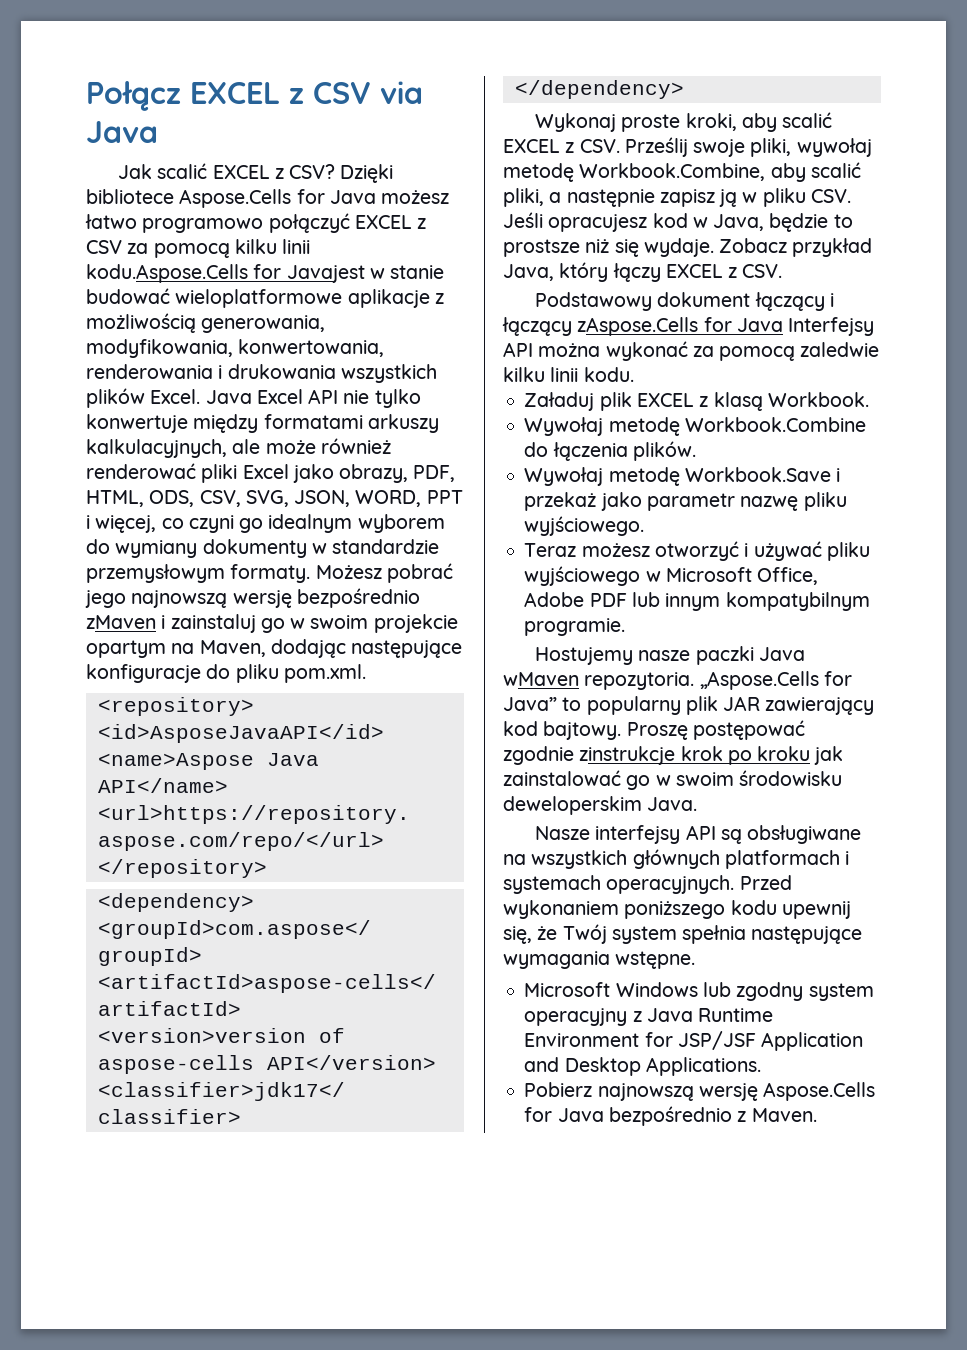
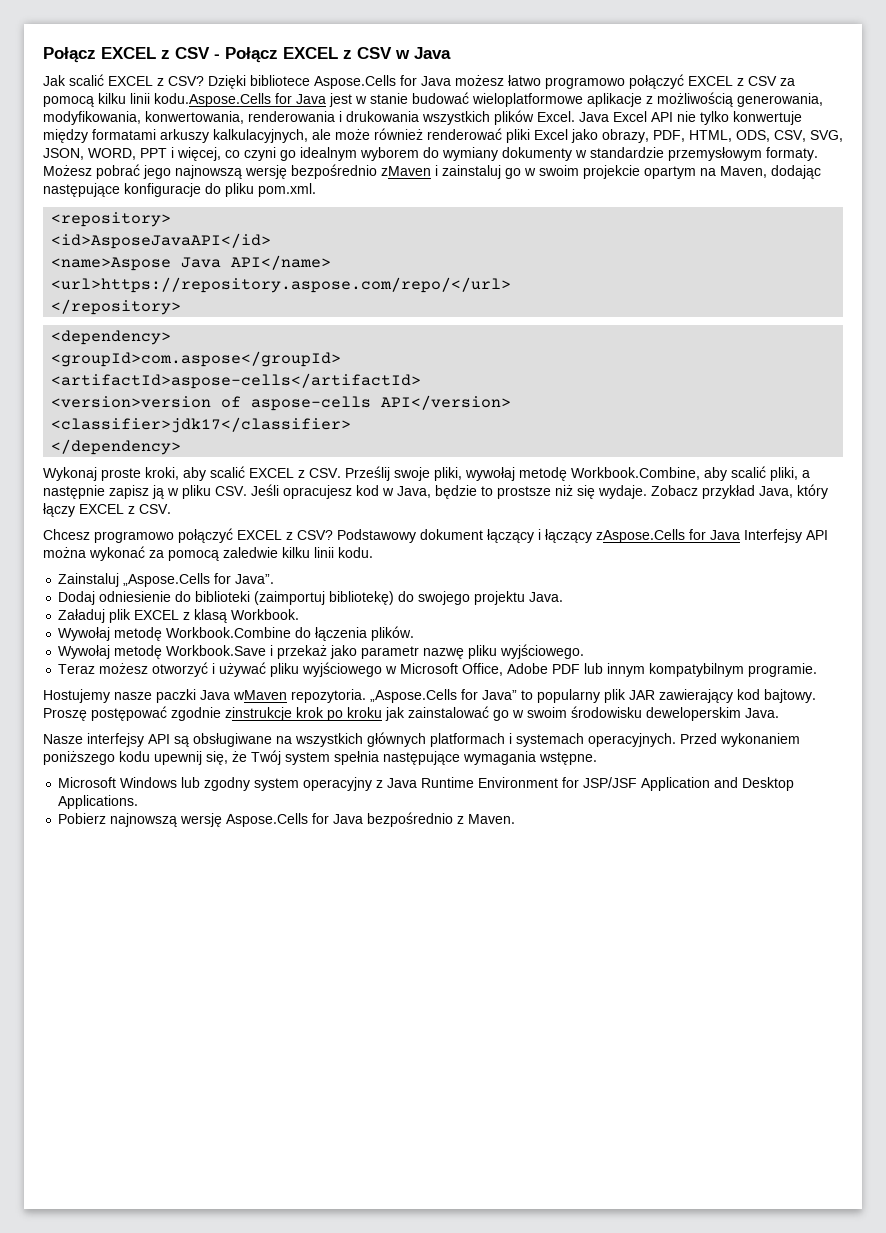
[86,81,423,111] Połącz EXCEL z CSV via -> [43,47,410,63] Połącz EXCEL z CSV - Połącz EXCEL z CSV w
[286,265,365,283] Javajest -> [296,93,352,107] Java jest
(783, 271) none -> [43,528,333,543] Chcesz programowo połączyć EXCEL z CSV?
(634, 374) none -> [58,573,275,587] [58,591,564,605] // Zainstaluj „Aspose.Cells for Java”. // Dodaj odniesienie do biblioteki (zaimportuj bibliotekę) do swojego projektu Java.

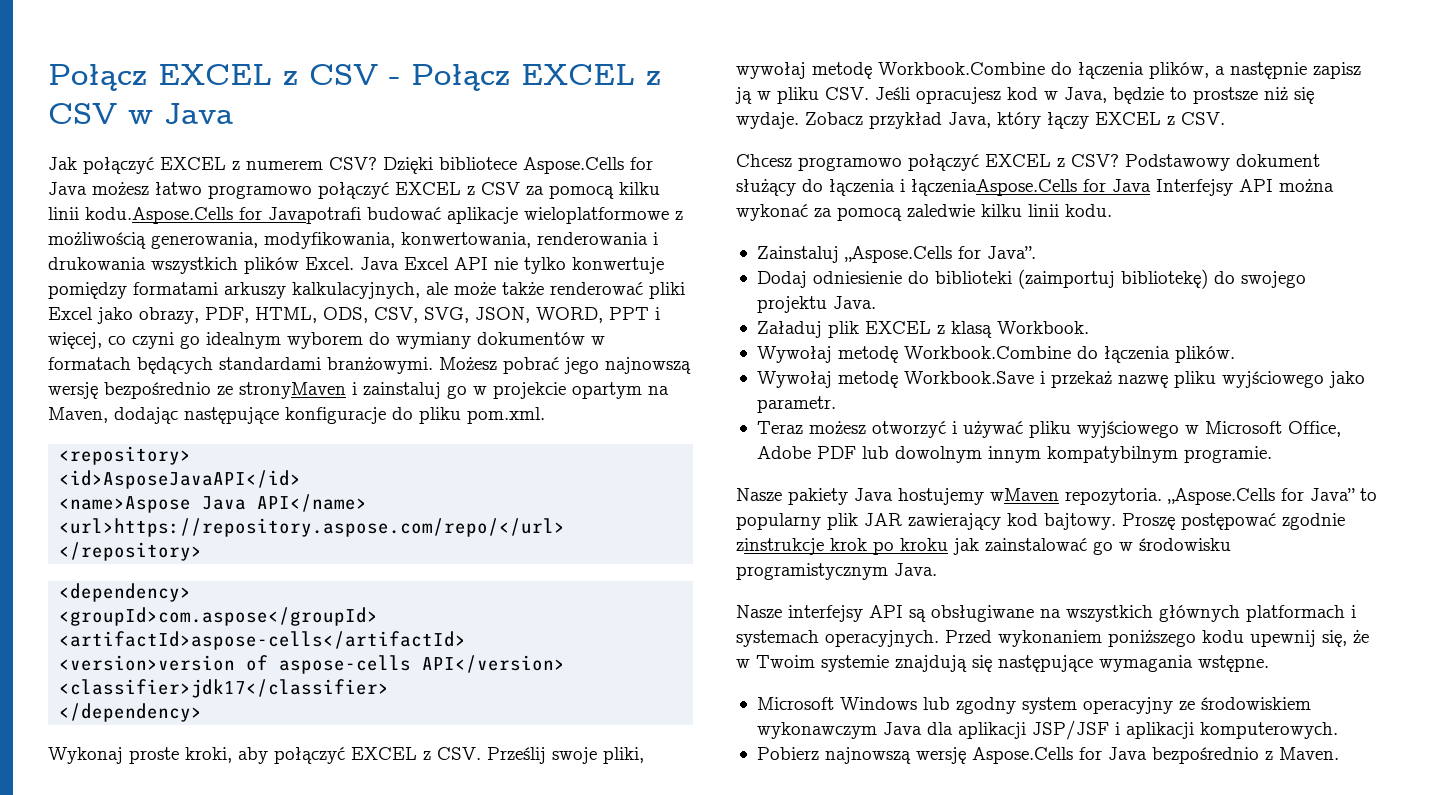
[69,74,164,86] scalić EXCEL z -> [83,157,323,174] połączyć EXCEL z numerem
[296,92,642,107] Java jest w stanie budować wieloplatformowe aplikacje -> [268,207,669,224] Javapotrafi budować aplikacje wieloplatformowe
[43,129,88,143] między -> [48,282,127,299] pomiędzy
[374,128,423,140] również -> [502,282,544,295] także
[502,147,818,161] dokumenty w standardzie przemysłowym formaty. -> [477,332,605,345] [48,357,433,374] dokumentów w formatach będących standardami branżowymi.
[381,166,431,176] zMaven -> [217,382,346,399] ze stronyMaven
[539,165,579,176] swoim -> (487, 390) none
[210,466,245,478] scalić -> [274,747,345,764] połączyć
[571,466,798,481] Workbook.Combine, aby scalić pliki, -> [878,62,1209,79] Workbook.Combine do łączenia plików,
[487,529,685,543] łączący i łączący zAspose.Cells -> [736,179,1077,196] służący do łączenia i łączeniaAspose.Cells
[330,644,585,659] jako parametr nazwę pliku wyjściowego. -> [1117,371,1365,388] [756,396,836,413] nazwę pliku wyjściowego jako parametr.
(604, 668) none -> [894,446,982,463] dowolnym
[43,689,230,703] Hostujemy nasze paczki Java -> [736,488,984,505] Nasze pakiety Java hostujemy
[527,706,741,721] swoim środowisku deweloperskim -> [1139,538,1231,551] [736,563,888,580] środowisku programistycznym
[251,750,379,765] Twój system spełnia -> [736,655,992,672] w Twoim systemie znajdują się
[376,777,795,791] [58,795,139,809] z Java Runtime Environment for JSP/JSF Application and Desktop Applications. -> [1178,697,1311,710] [756,720,1338,740] ze środowiskiem wykonawczym Java dla aplikacji JSP/JSF i aplikacji komputerowych.

